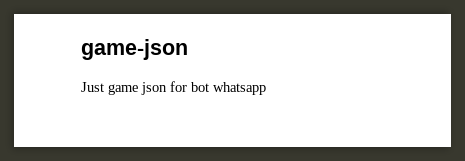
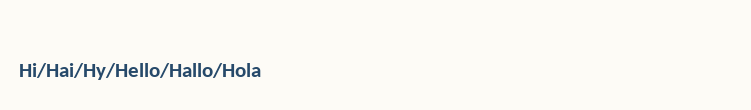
[81,39,188,60] [81,81,266,95] game-json // Just game json for bot whatsapp -> [19,63,261,80] Hi/Hai/Hy/Hello/Hallo/Hola

